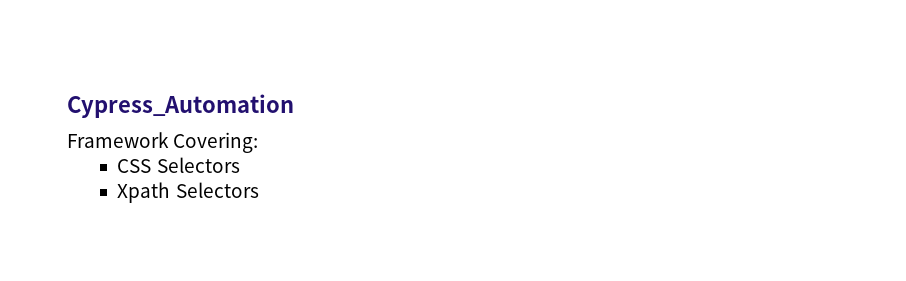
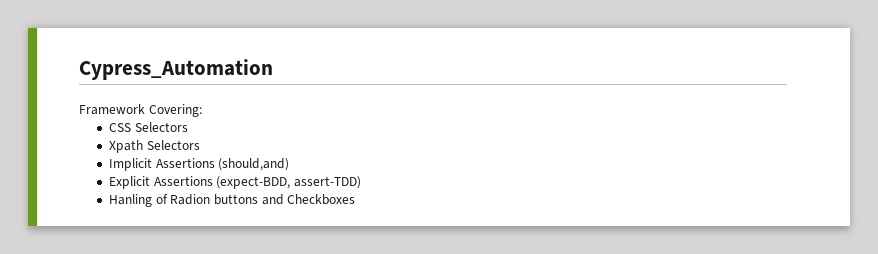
(259, 190) none -> [109,158,290,171] [109,176,361,189] [109,194,356,207] // Implicit Assertions (should,and) // Explicit Assertions (expect-BDD, assert-TDD) // Hanling of Radion buttons and Checkboxes

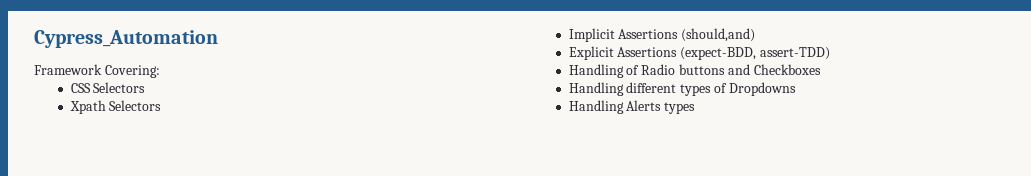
[109,194,211,207] Hanling of Radion -> [568,64,676,78] Handling of Radio
(356, 199) none -> [568,82,796,96] [568,100,696,114] // Handling different types of Dropdowns // Handling Alerts types

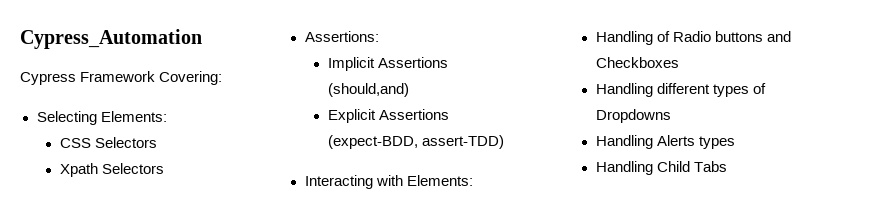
(218, 39) none -> [20,72,76,85] Cypress
(160, 71) none -> [36,111,167,125] // Selecting Elements:
(162, 105) none -> [304,31,379,42] // Assertions:
(830, 53) none -> [304,175,473,189] // Interacting with Elements:
(696, 108) none -> [595,161,727,175] // Handling Child Tabs

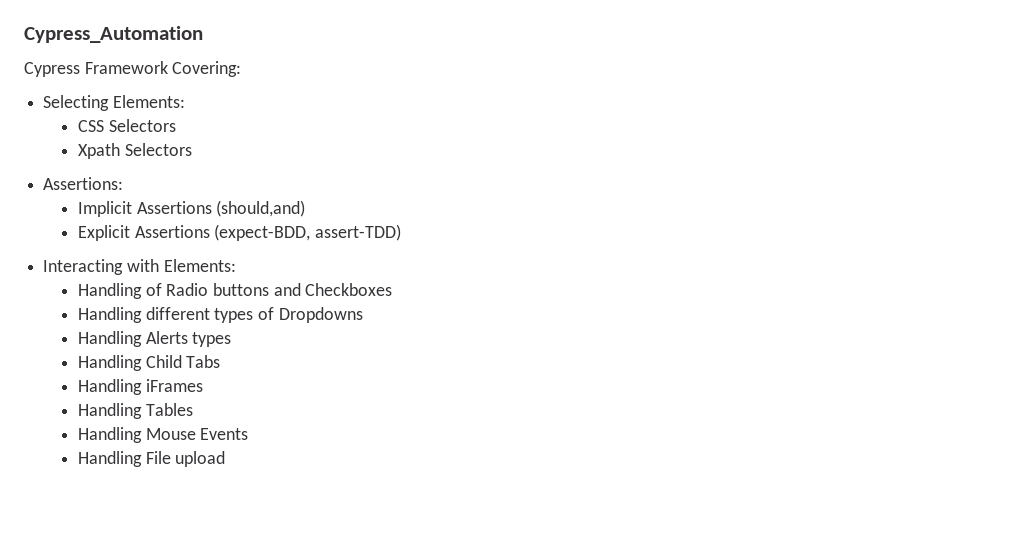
(727, 166) none -> [77,379,203,395] [77,403,193,419] [77,427,249,443] [77,451,226,467] // Handling iFrames // Handling Tables // Handling Mouse Events // Handling File upload

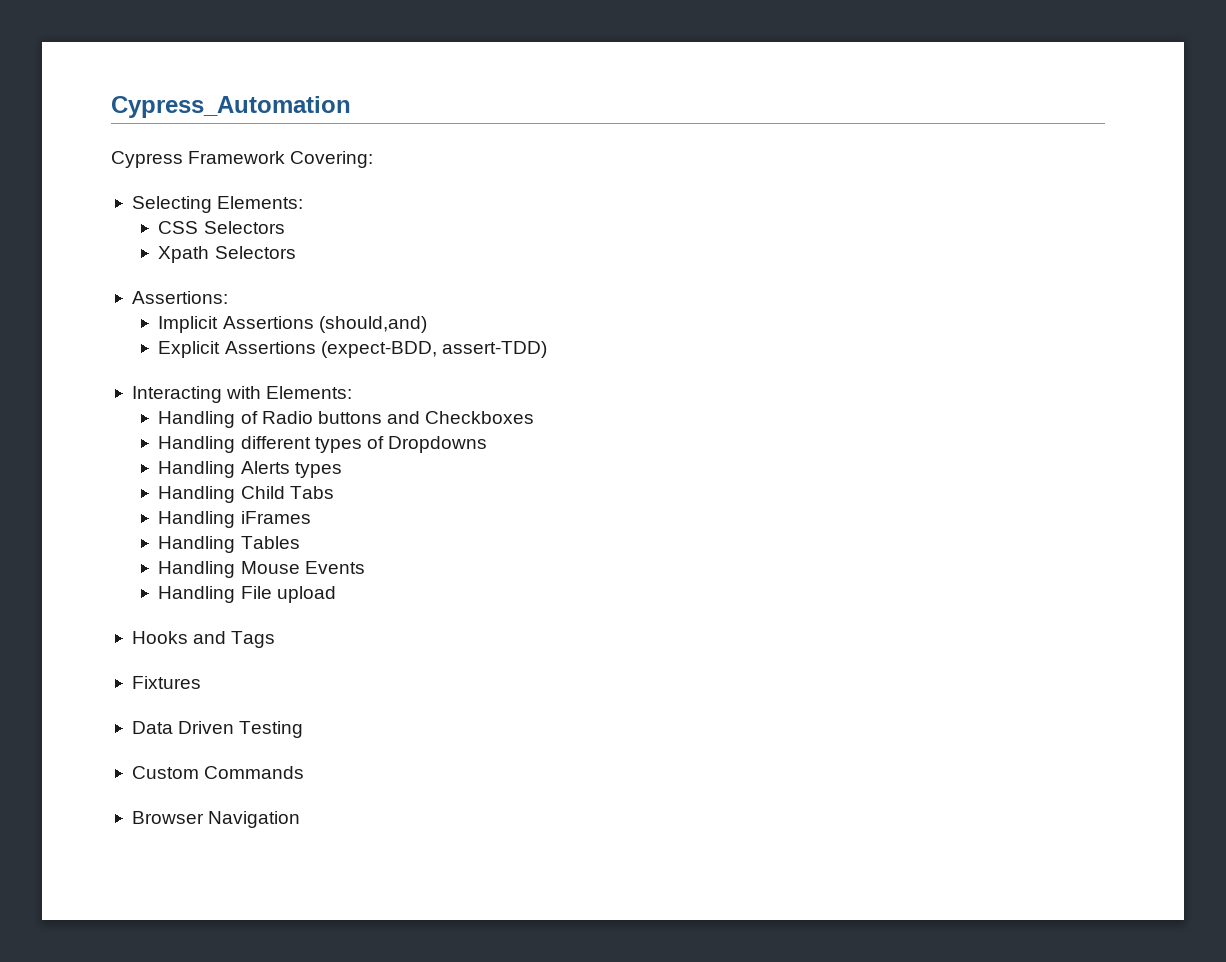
(226, 459) none -> [131,631,276,648] [131,676,201,689] [131,721,304,738] [131,766,305,779] [131,811,301,828] // Hooks and Tags // Fixtures // Data Driven Testing // Custom Commands // Browser Navigation

